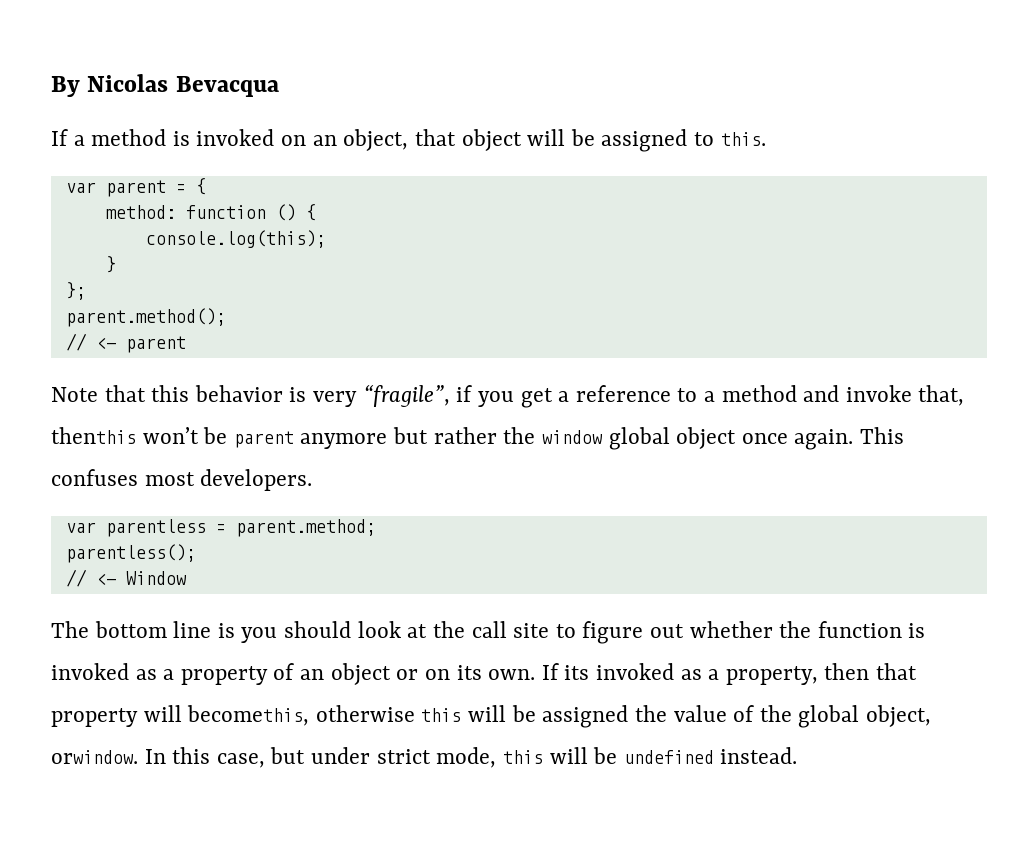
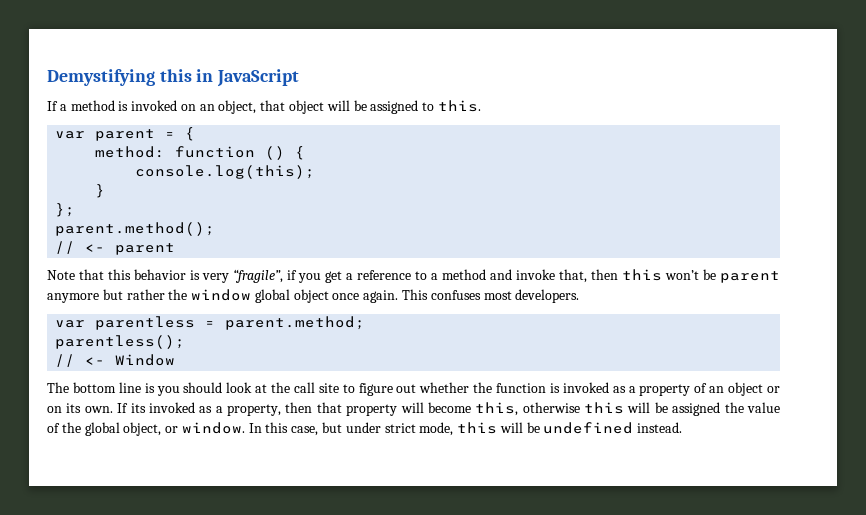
[51,74,279,97] By Nicolas Bevacqua -> [47,69,300,87] Demystifying this in JavaScript
[51,427,136,444] thenthis -> [591,269,662,281] then this
[187,705,310,726] becomethis, -> [427,402,519,416] become this,
[51,750,138,764] orwindow. -> [165,422,245,434] or window.

